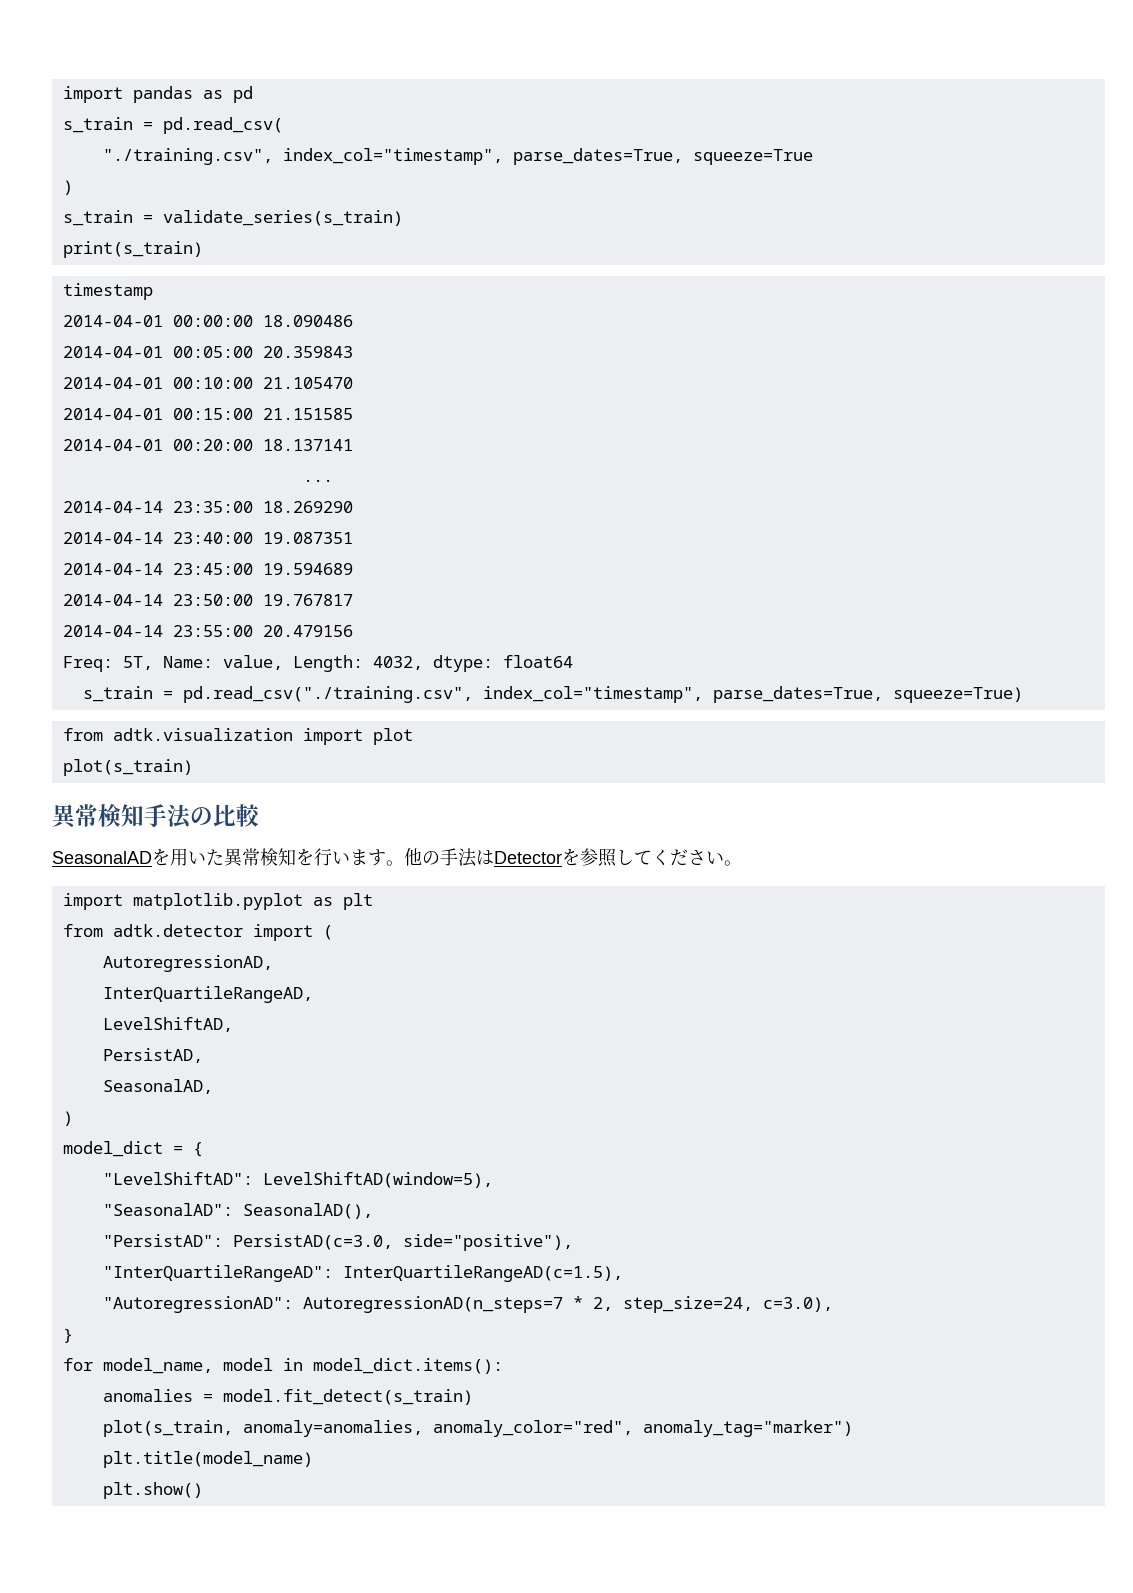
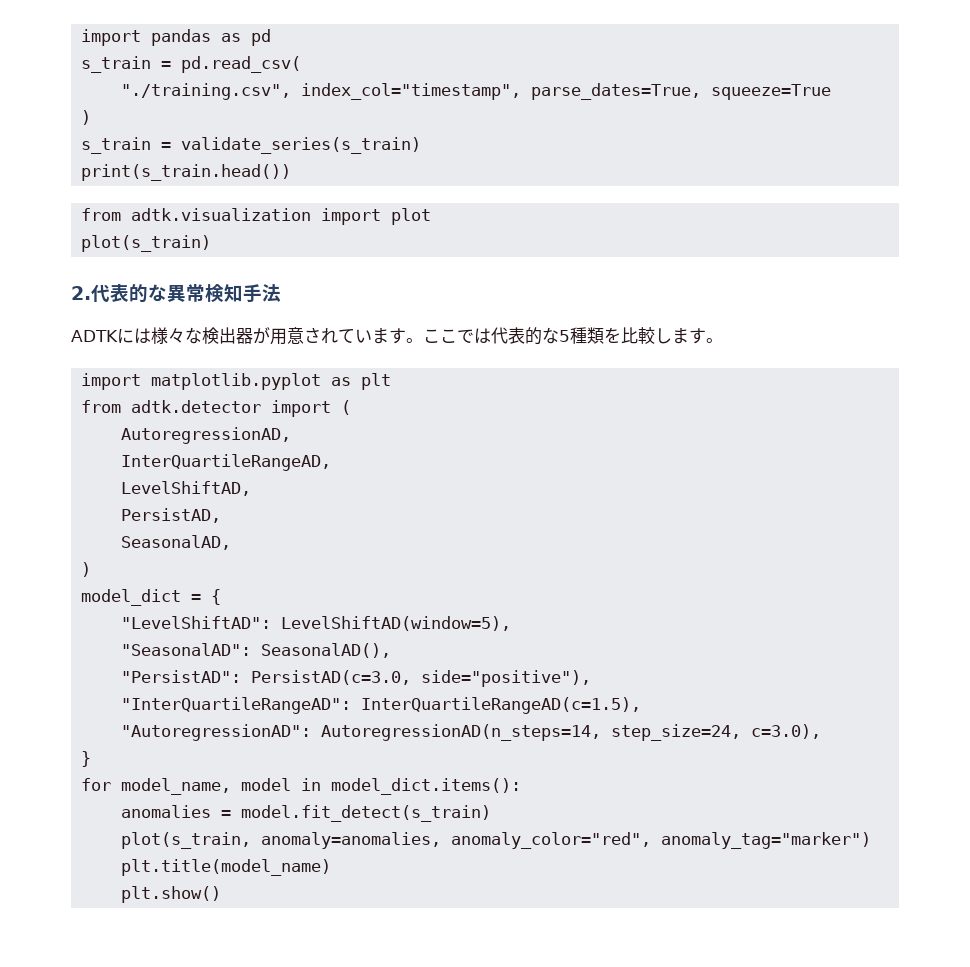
[62,241,203,258] [62,283,153,300] [62,315,353,327] [62,346,353,358] [62,377,353,389] [62,408,353,420] [62,439,353,451] [302,479,333,482] [62,501,353,513] [62,532,353,544] [62,563,353,575] [62,594,353,606] [62,625,353,637] [62,655,573,672] [82,686,1023,703] print(s_train) // timestamp // 2014-04-01 00:00:00 18.090486 // 2014-04-01 00:05:00 20.359843 // 2014-04-01 00:10:00 21.105470 // 2014-04-01 00:15:00 21.151585 // 2014-04-01 00:20:00 18.137141 // ... // 2014-04-14 23:35:00 18.269290 // 2014-04-14 23:40:00 19.087351 // 2014-04-14 23:45:00 19.594689 // 2014-04-14 23:50:00 19.767817 // 2014-04-14 23:55:00 20.479156 // Freq: 5T, Name: value, Length: 4032, dtype: float64 // s_train = pd.read_csv("./training.csv", index_col="timestamp", parse_dates=True, squeeze=True) -> [81,164,292,181] print(s_train.head())
(193, 767) none -> [71,284,167,303] 2.代表的な
[190,804,260,827] [52,848,724,867] の比較 // SeasonalADを用いた異常検知を行います。他の手法はDetectorを参照してください -> [71,327,706,345] // ADTKには様々な検出器が用意されています。ここでは代表的な5種類を比較します
[302,1296,613,1313] AutoregressionAD(n_steps=7 * 2, -> [321,724,602,741] AutoregressionAD(n_steps=14,

